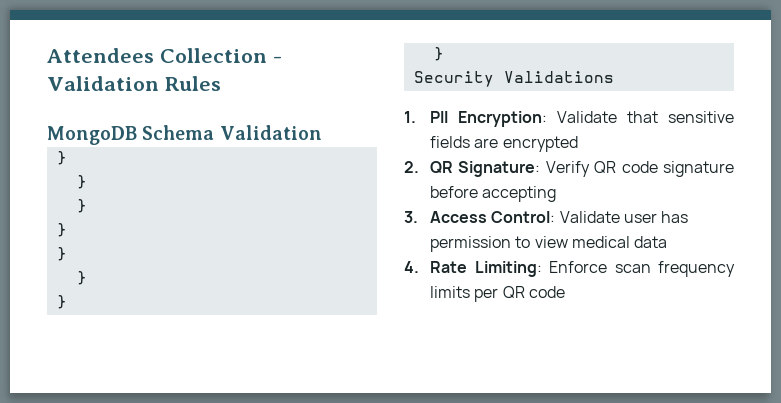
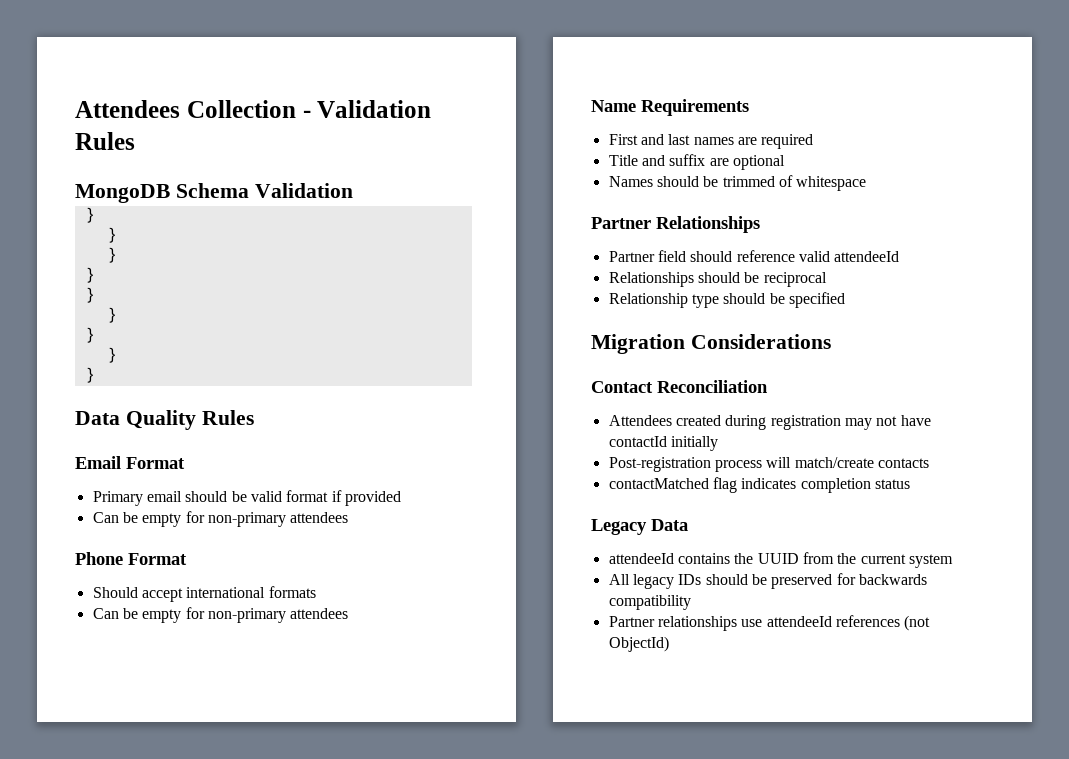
[413,71,614,87] [404,111,734,127] [430,136,578,152] [404,161,734,177] [430,186,557,202] [404,211,689,223] [430,236,668,252] [404,261,735,277] [430,286,565,302] Security Validations // 1. PII Encryption: Validate that sensitive fields are encrypted // 2. QR Signature: Verify QR code signature before accepting // 3. Access Control: Validate user has permission to view medical data // 4. Rate Limiting: Enforce scan frequency limits per QR code -> [84,367,96,383] [75,410,254,430] [75,456,185,469] [92,490,401,506] [92,511,349,527] [75,552,187,565] [92,586,316,602] [92,607,349,623] [591,99,749,116] [608,134,814,149] [608,154,785,170] [608,175,867,191] [591,216,760,233] [608,250,900,262] [608,272,827,287] [608,292,845,308] [591,334,831,354] [591,380,768,393] [608,415,931,430] [608,436,718,451] [608,457,929,472] [608,477,910,493] [591,519,688,535] [608,552,953,568] [608,573,927,589] [608,595,691,610] [608,615,931,631] [608,636,669,652] } // Data Quality Rules // Email Format // Primary email should be valid format if provided // Can be empty for non-primary attendees // Phone Format // Should accept international formats // Can be empty for non-primary attendees // Name Requirements // First and last names are required // Title and suffix are optional // Names should be trimmed of whitespace // Partner Relationships // Partner field should reference valid attendeeId // Relationships should be reciprocal // Relationship type should be specified // Migration Considerations // Contact Reconciliation // Attendees created during registration may not have contactId initially // Post-registration process will match/create contacts // contactMatched flag indicates completion status // Legacy Data // attendeeId contains the UUID from the current system // All legacy IDs should be preserved for backwards compatibility // Partner relationships use attendeeId references (not ObjectId)

